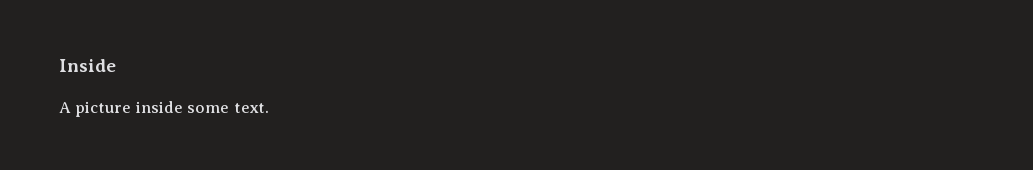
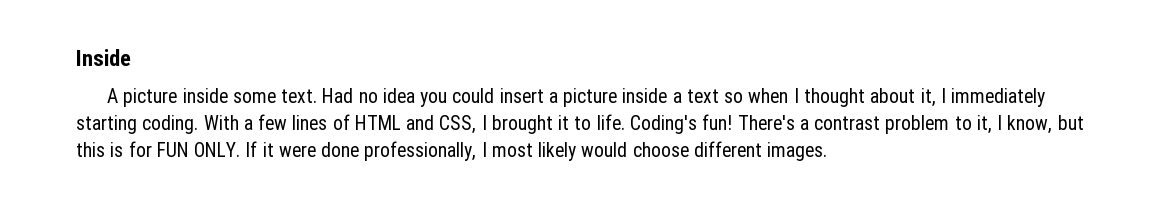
(269, 108) none -> [322,88,1046,107] [76,114,1084,134] [76,141,828,161] Had no idea you could insert a picture inside a text so when I thought about it, I immediately starting coding. With a few lines of HTML and CSS, I brought it to life. Coding's fun! There's a contrast problem to it, I know, but this is for FUN ONLY. If it were done professionally, I most likely would choose different images.

